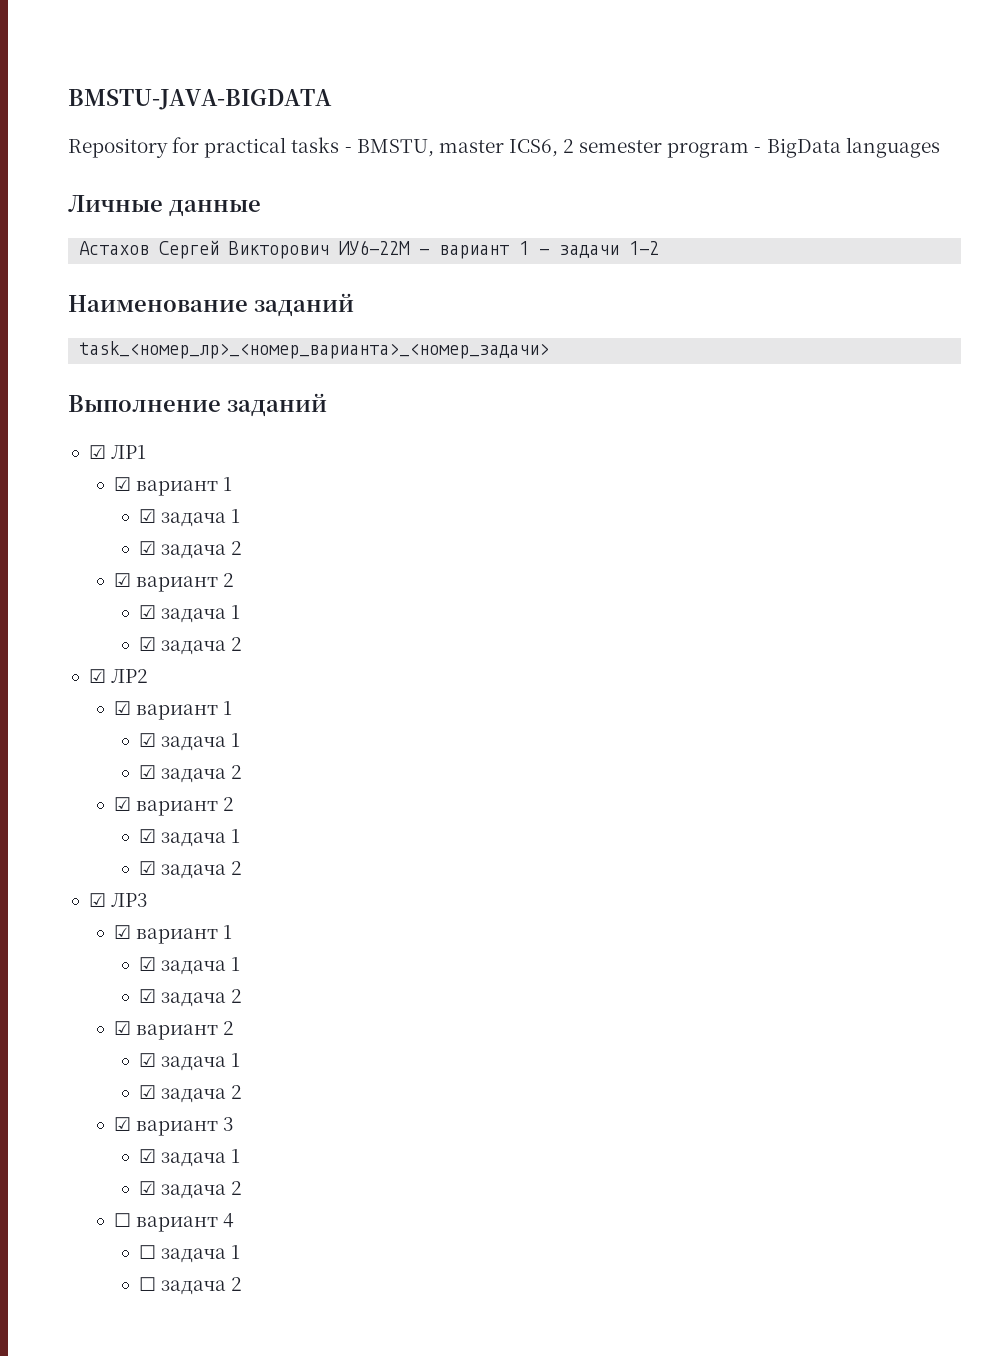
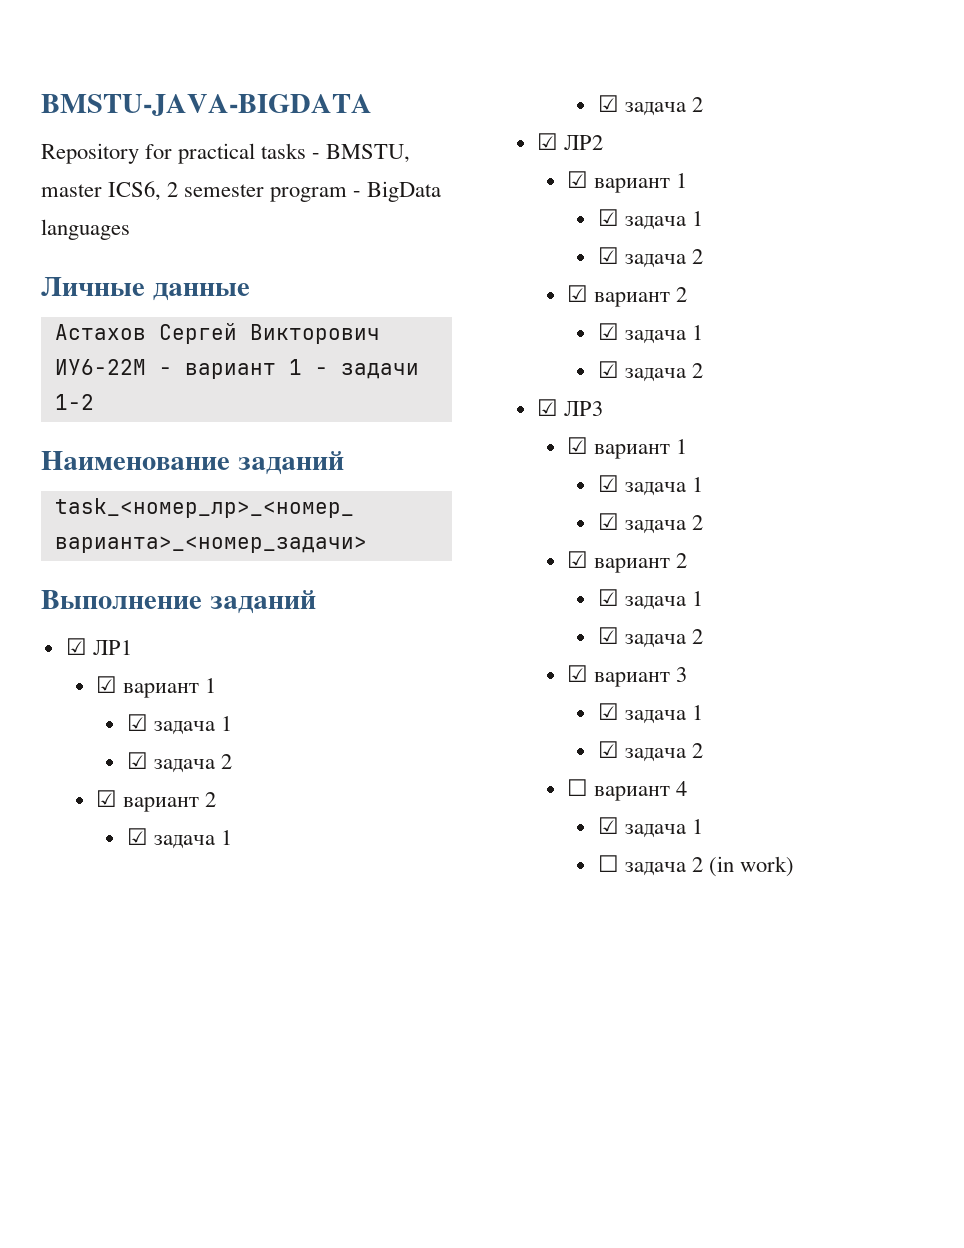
[138,1245,156,1259] ☐ -> [597,817,619,834] ☑
(243, 1284) none -> [708,856,794,877] (in work)

